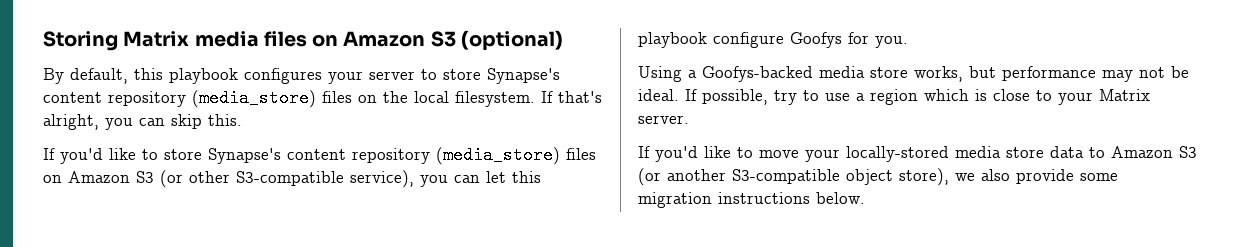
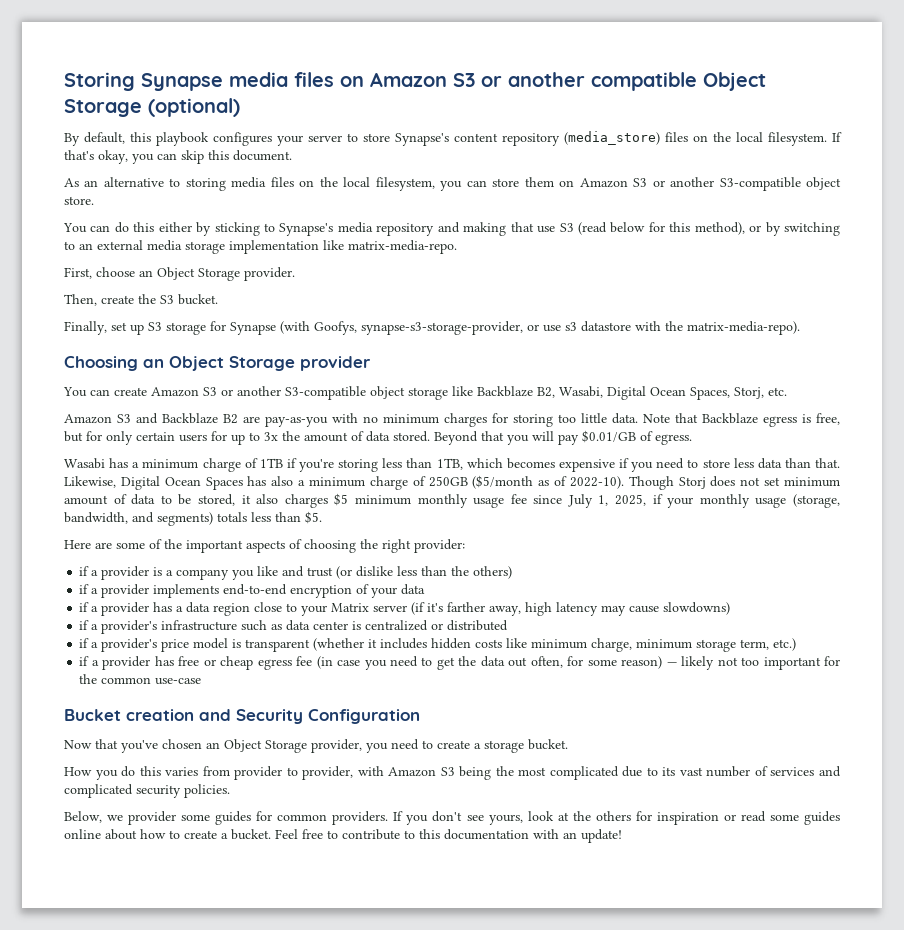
[123,31,190,47] Matrix -> [141,73,223,91] Synapse
(456, 39) none -> [481,72,766,91] [64,99,142,117] or another compatible Object Storage
[43,114,99,130] alright, -> [98,150,128,164] okay,
[208,114,242,126] [43,146,596,165] [43,170,541,188] [638,32,908,48] [638,66,1189,82] [638,89,1150,105] [638,115,689,124] [638,146,1197,162] [638,168,1118,186] [638,192,865,208] this. // If you'd like to store Synapse's content repository (media_store) files on Amazon S3 (or other S3-compatible service), you can let this playbook configure Goofys for you. // Using a Goofys-backed media store works, but performance may not be ideal. If possible, try to use a region which is close to your Matrix server. // If you'd like to move your locally-stored media store data to Amazon S3 (or another S3-compatible object store), we also provide some migration instructions below. -> [208,150,292,161] [64,177,842,191] [64,196,94,205] [63,222,840,236] [64,240,457,254] [64,267,295,281] [64,294,218,306] [64,321,800,335] [64,356,371,371] [63,386,787,400] [64,413,840,427] [64,430,692,445] [64,458,840,472] [64,475,841,490] [64,493,841,508] [64,511,322,526] [64,539,465,553] [79,566,513,580] [79,584,426,598] [79,602,731,616] [79,620,509,634] [79,638,797,652] [79,656,840,670] [79,674,202,685] [64,709,420,724] [64,739,568,753] [64,766,841,780] [64,784,230,798] [64,811,840,825] [64,829,622,843] this document. // As an alternative to storing media files on the local filesystem, you can store them on Amazon S3 or another S3-compatible object store. // You can do this either by sticking to Synapse's media repository and making that use S3 (read below for this method), or by switching to an external media storage implementation like matrix-media-repo. // First, choose an Object Storage provider. // Then, create the S3 bucket. // Finally, set up S3 storage for Synapse (with Goofys, synapse-s3-storage-provider, or use s3 datastore with the matrix-media-repo). // Choosing an Object Storage provider // You can create Amazon S3 or another S3-compatible object storage like Backblaze B2, Wasabi, Digital Ocean Spaces, Storj, etc. // Amazon S3 and Backblaze B2 are pay-as-you with no minimum charges for storing too little data. Note that Backblaze egress is free, but for only certain users for up to 3x the amount of data stored. Beyond that you will pay $0.01/GB of egress. // Wasabi has a minimum charge of 1TB if you're storing less than 1TB, which becomes expensive if you need to store less data than that. Likewise, Digital Ocean Spaces has also a minimum charge of 250GB ($5/month as of 2022-10). Though Storj does not set minimum amount of data to be stored, it also charges $5 minimum monthly usage fee since July 1, 2025, if your monthly usage (storage, bandwidth, and segments) totals less than $5. // Here are some of the important aspects of choosing the right provider: // if a provider is a company you like and trust (or dislike less than the others) // if a provider implements end-to-end encryption of your data // if a provider has a data region close to your Matrix server (if it's farther away, high latency may cause slowdowns) // if a provider's infrastructure such as data center is centralized or distributed // if a provider's price model is transparent (whether it includes hidden costs like minimum charge, minimum storage term, etc.) // if a provider has free or cheap egress fee (in case you need to get the data out often, for some reason) — likely not too important for the common use-case // Bucket creation and Security Configuration // Now that you've chosen an Object Storage provider, you need to create a storage bucket. // How you do this varies from provider to provider, with Amazon S3 being the most complicated due to its vast number of services and complicated security policies. // Below, we provider some guides for common providers. If you don't see yours, look at the others for inspiration or read some guides online about how to create a bucket. Feel free to contribute to this documentation with an update!

